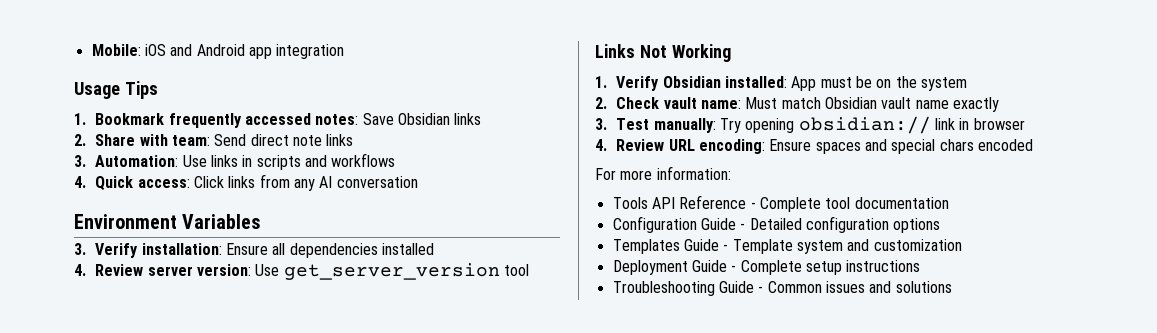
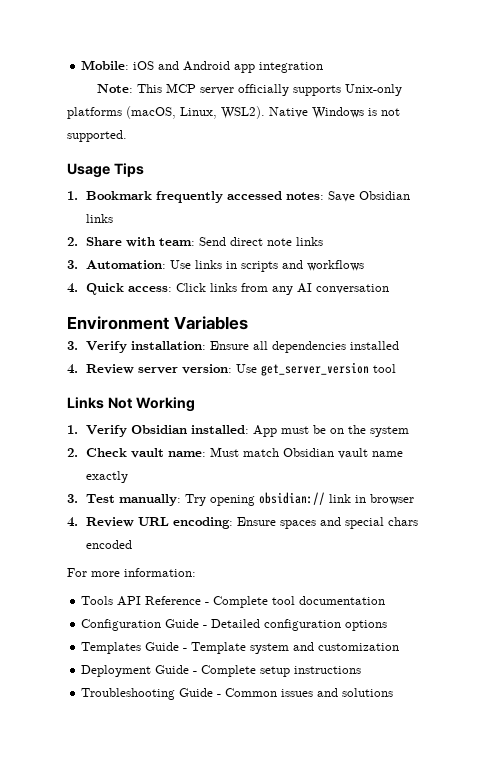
(345, 51) none -> [96,83,402,96] [67,106,400,119] [67,130,127,142] // Note: This MCP server officially supports Unix-only platforms (macOS, Linux, WSL2). Native Windows is not supported.

